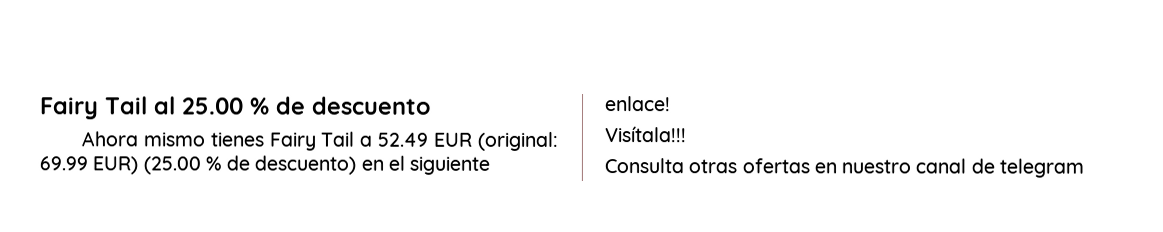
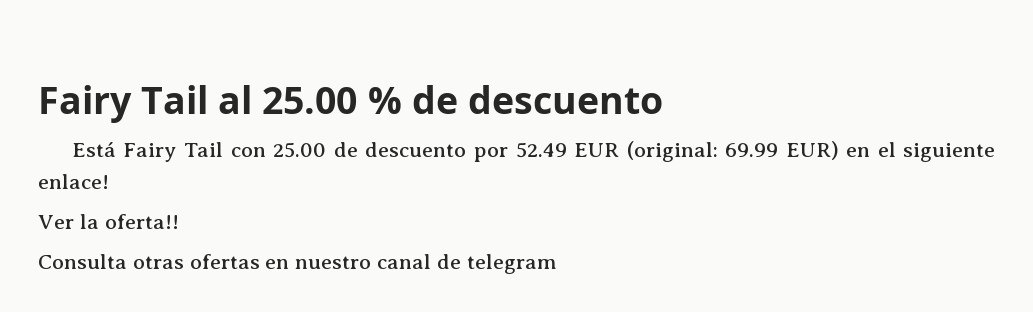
[80,131,373,151] Ahora mismo tienes Fairy Tail a -> [71,142,508,162] Está Fairy Tail con 25.00 de descuento por
[142,155,357,175] (25.00 % de descuento) -> (839, 150) none
[604,126,686,143] Visítala!!! -> [38,214,179,229] Ver la oferta!!

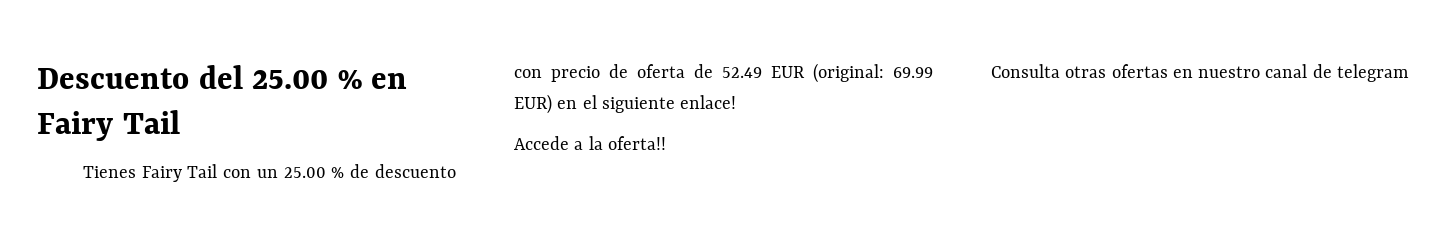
[38,85,663,123] [71,142,508,162] Fairy Tail al 25.00 % de descuento // Está Fairy Tail con 25.00 de descuento por -> [37,65,408,89] [37,110,180,141] [82,164,456,182] [514,64,713,82] Descuento del 25.00 % en Fairy Tail // Tienes Fairy Tail con un 25.00 % de descuento con precio de oferta de
[38,215,74,229] Ver -> [514,136,584,150] Accede a

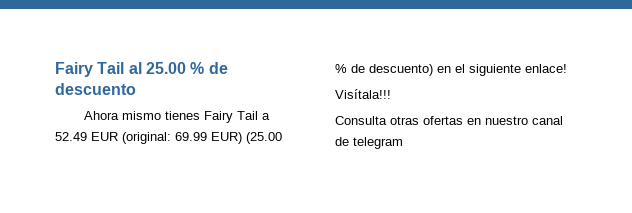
[37,65,408,89] [37,110,180,141] [82,164,456,182] [514,64,713,82] Descuento del 25.00 % en Fairy Tail // Tienes Fairy Tail con un 25.00 % de descuento con precio de oferta de -> [55,62,228,77] [55,83,136,95] [84,111,271,123] Fairy Tail al 25.00 % de descuento // Ahora mismo tienes Fairy Tail a
(552, 104) none -> [246,132,282,144] [335,64,433,76] (25.00 % de descuento)
[514,136,666,150] Accede a la oferta!! -> [335,89,391,99] Visítala!!!

